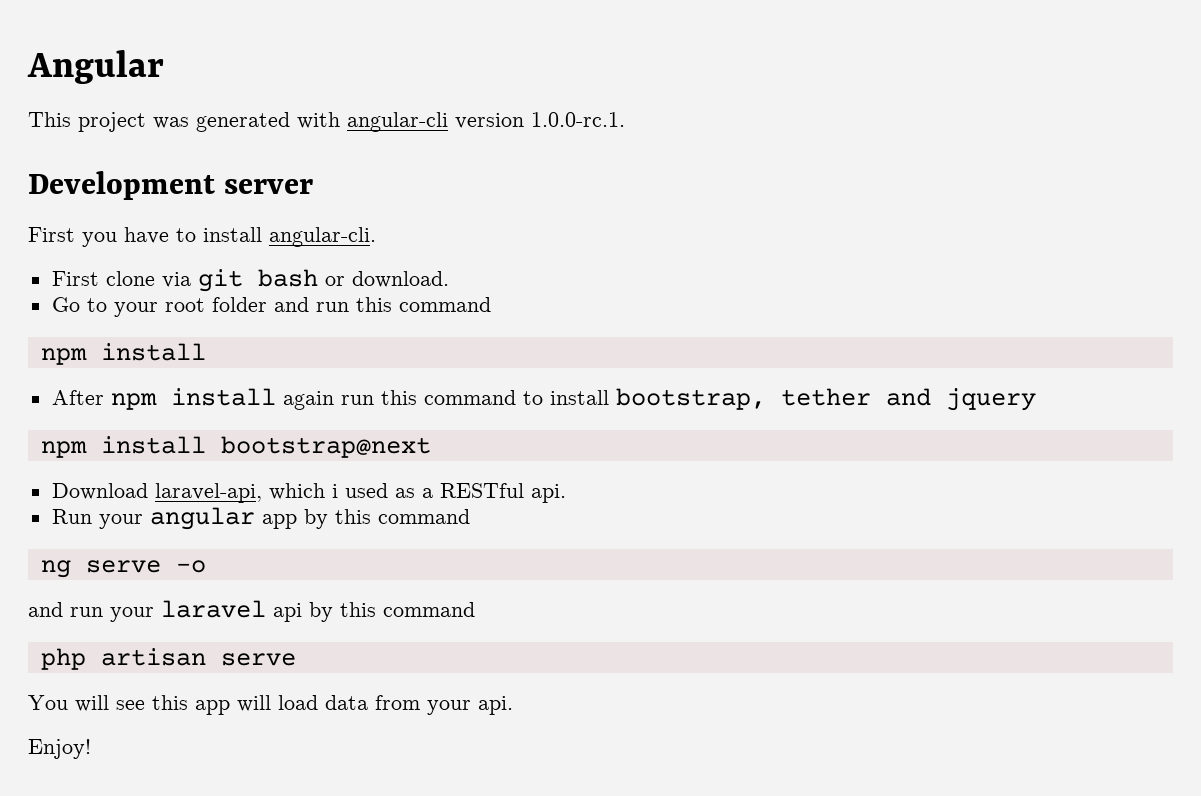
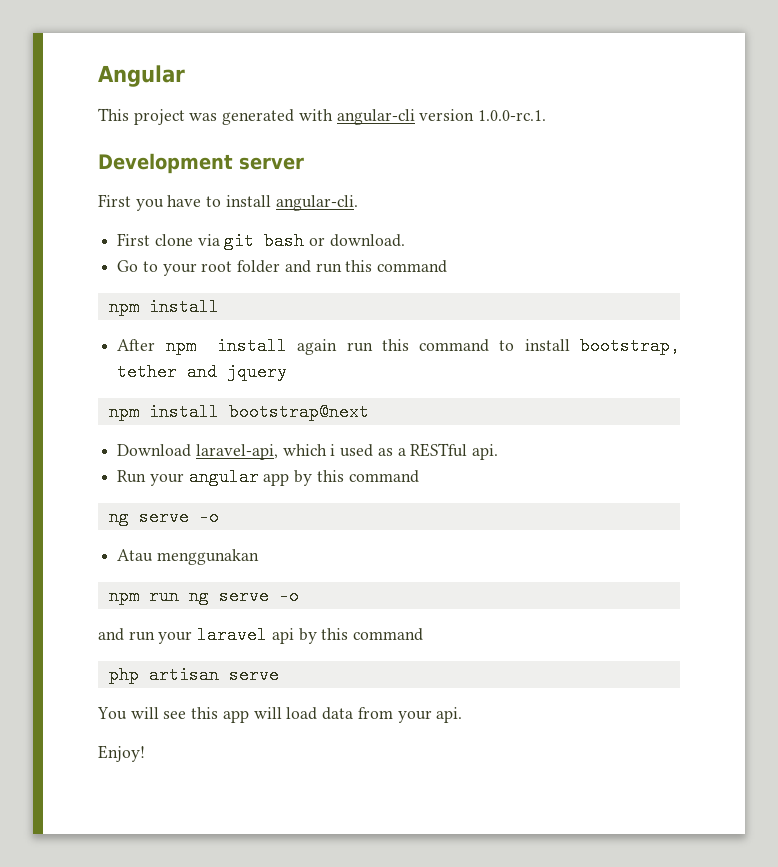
(206, 566) none -> [117,549,259,565] [108,587,299,605] // Atau menggunakan // npm run ng serve -o

